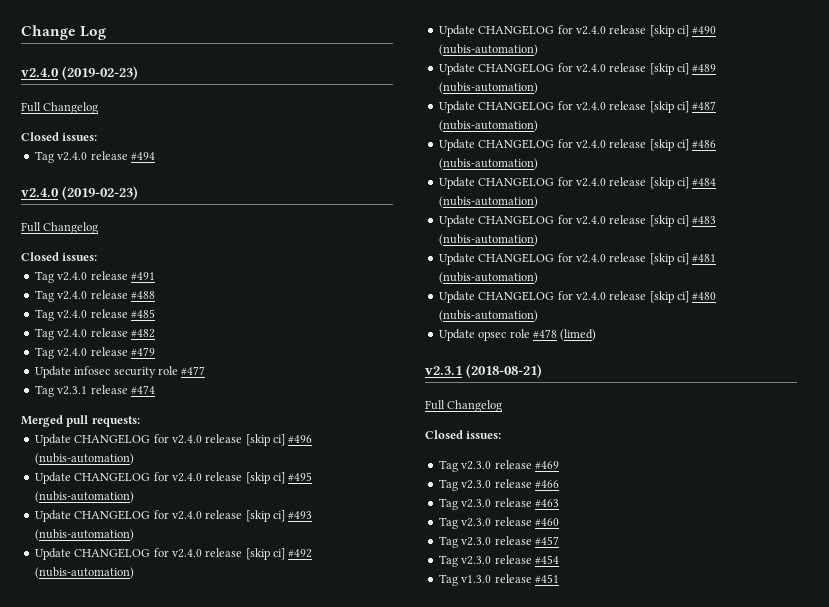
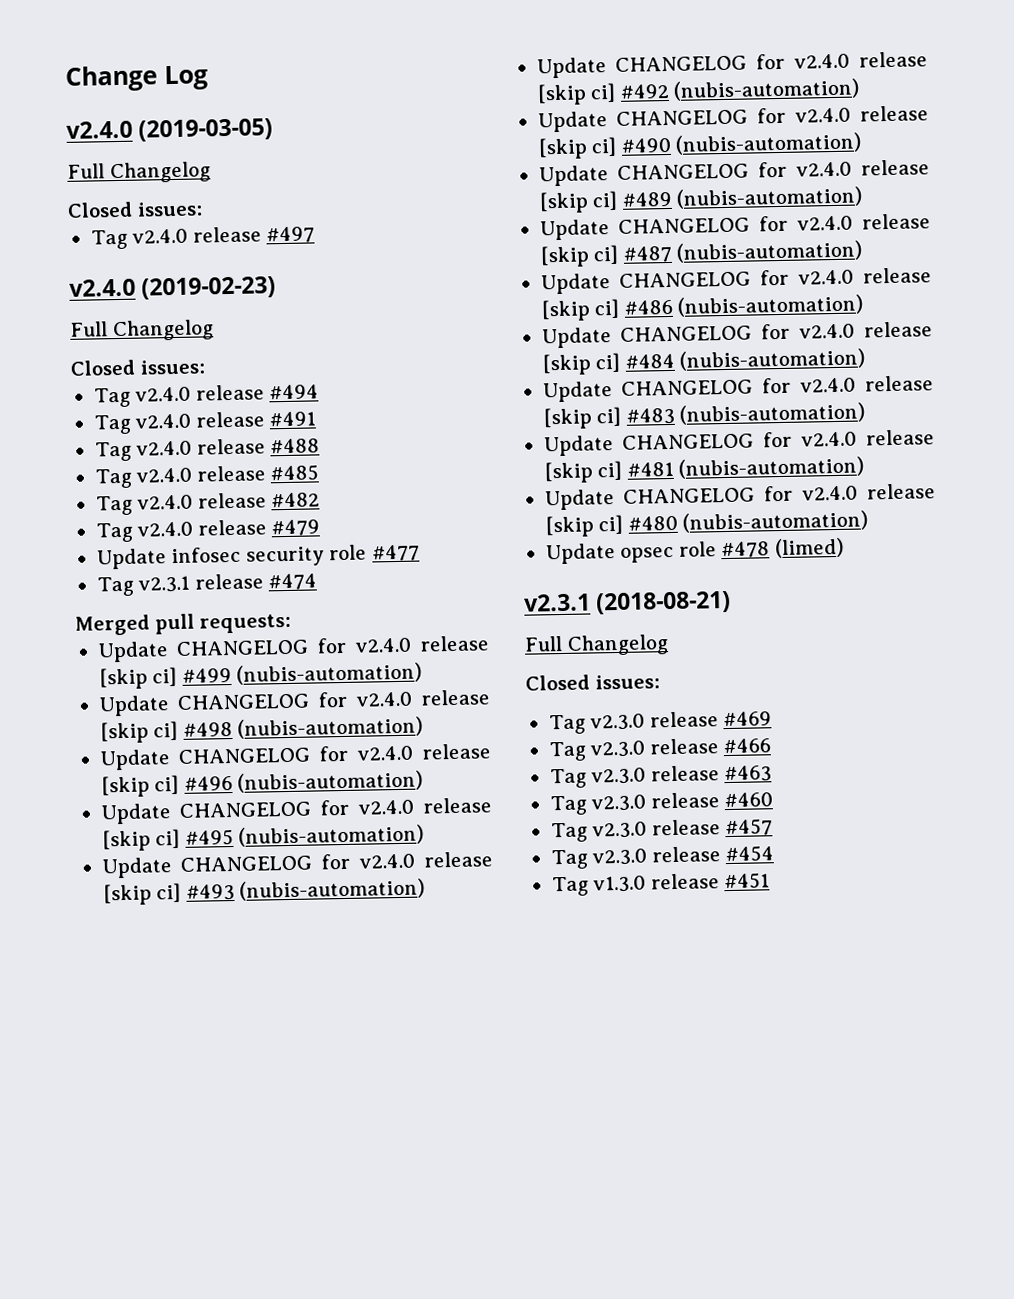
(107, 33) none -> [66,118,274,142] [67,161,211,184] [67,201,203,218] [90,226,316,250] // v2.4.0 (2019-03-05) // Full Changelog // Closed issues: // Tag v2.4.0 release #497
[21,186,138,200] [21,222,99,234] [21,252,98,261] // v2.4.0 (2019-02-23) // Full Changelog // Closed issues: -> (320, 392) none
(140, 421) none -> [97,635,490,663] [98,662,423,690] [98,689,490,717] [99,716,424,744] // Update CHANGELOG for v2.4.0 release [skip ci] #499 (nubis-automation) // Update CHANGELOG for v2.4.0 release [skip ci] #498 (nubis-automation)

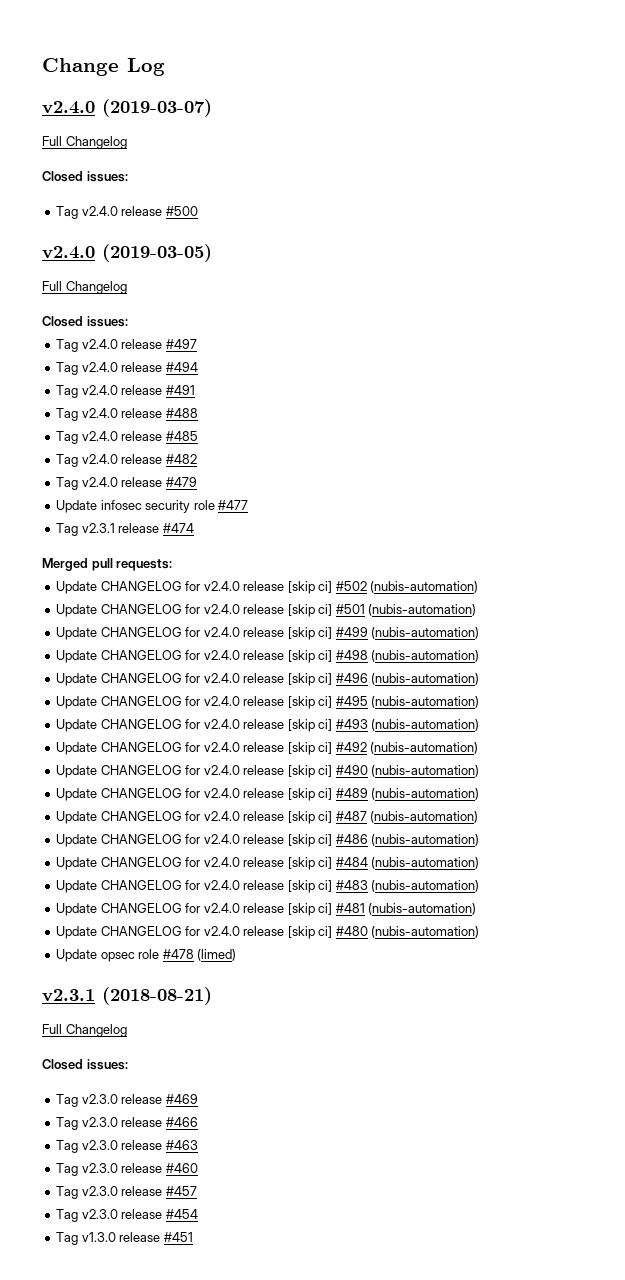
(208, 78) none -> [42,99,212,117] [42,136,127,149] [42,171,128,182] [56,206,198,219] // v2.4.0 (2019-03-07) // Full Changelog // Closed issues: // Tag v2.4.0 release #500
[69,276,277,300] [69,319,214,342] [70,359,205,376] // v2.4.0 (2019-02-23) // Full Changelog // Closed issues: -> (197, 344) none
(292, 623) none -> [56,581,479,594] [56,604,477,617] // Update CHANGELOG for v2.4.0 release [skip ci] #502 (nubis-automation) // Update CHANGELOG for v2.4.0 release [skip ci] #501 (nubis-automation)

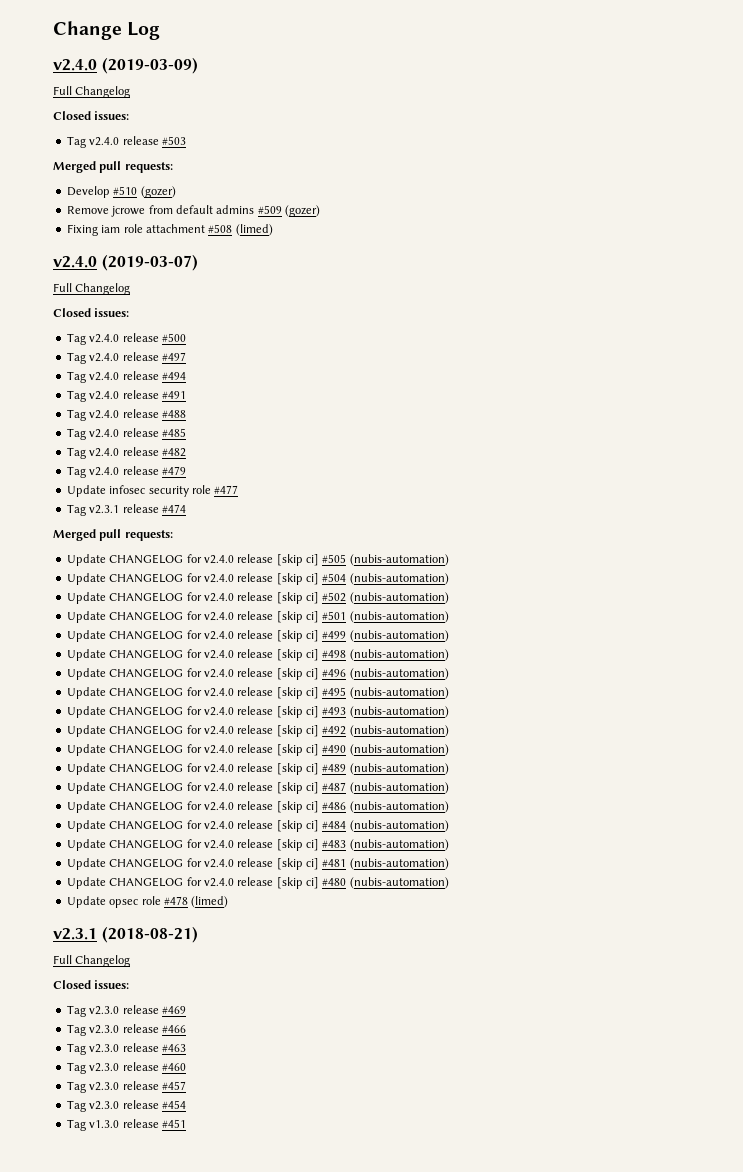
(165, 67) none -> [53,57,198,74] [53,86,131,98] [53,111,130,120] [66,136,186,148] [53,161,173,173] [66,186,176,198] [66,205,320,217] [66,224,273,236] // v2.4.0 (2019-03-09) // Full Changelog // Closed issues: // Tag v2.4.0 release #503 // Merged pull requests: // Develop #510 (gozer) // Remove jcrowe from default admins #509 (gozer) // Fixing iam role attachment #508 (limed)
[42,244,212,262] [42,281,127,294] [42,316,128,327] // v2.4.0 (2019-03-05) // Full Changelog // Closed issues: -> (186, 337) none
(173, 565) none -> [66,554,449,566] [66,573,449,585] // Update CHANGELOG for v2.4.0 release [skip ci] #505 (nubis-automation) // Update CHANGELOG for v2.4.0 release [skip ci] #504 (nubis-automation)

